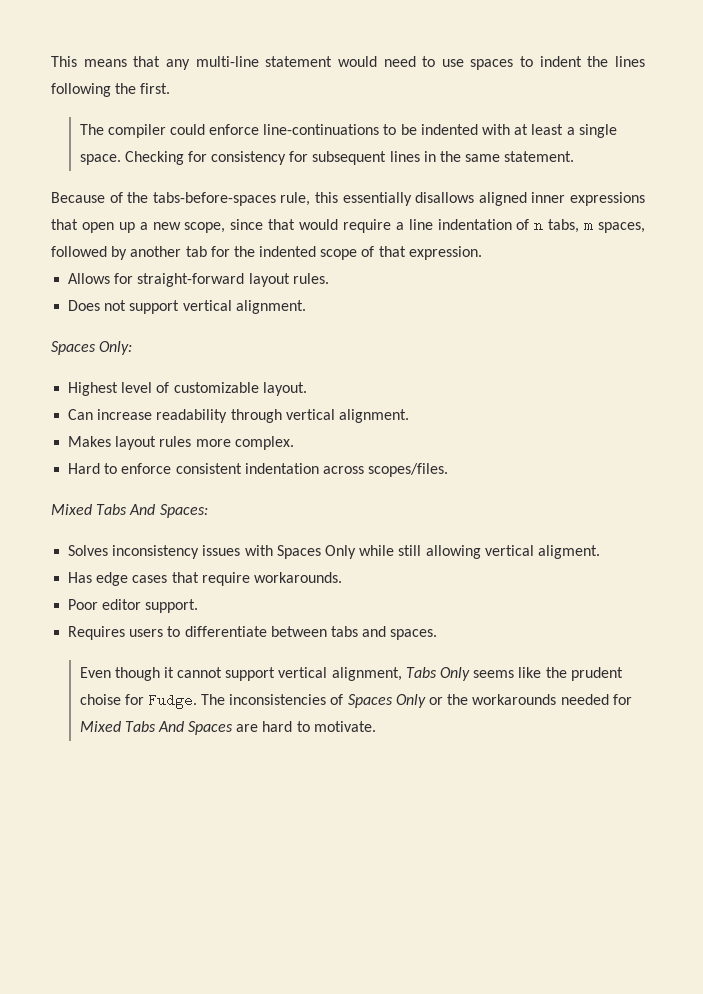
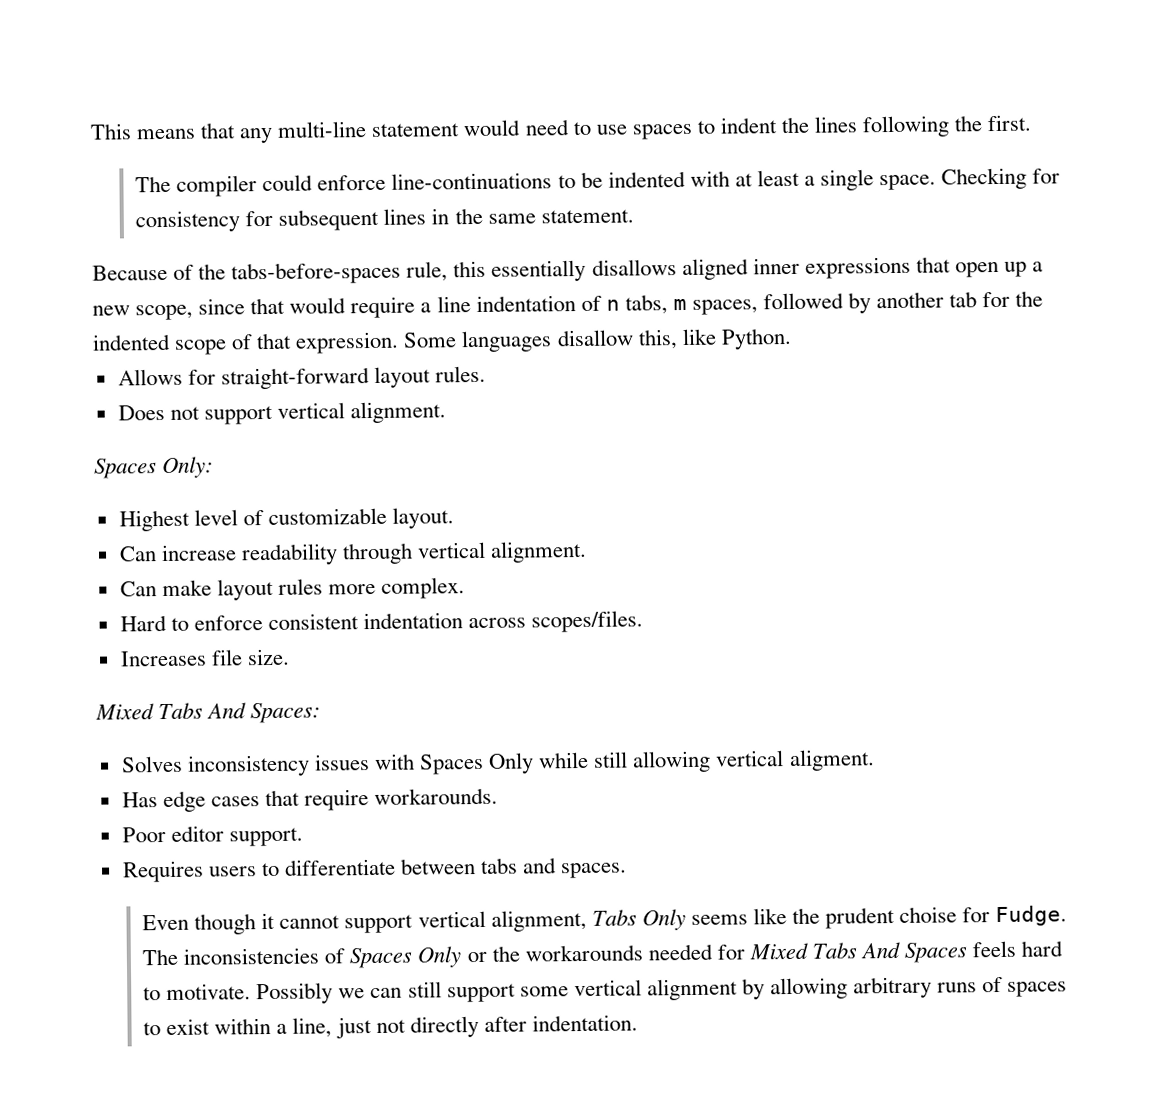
(482, 253) none -> [403,327,792,353] Some languages disallow this, like Python.
[68,436,112,447] Makes -> [119,579,212,597] Can make
(449, 470) none -> [119,648,290,667] // Increases file size.
[236,724,259,732] are -> [972,940,1017,958] feels
(376, 726) none -> [256,976,1068,1005] [143,1014,638,1039] Possibly we can still support some vertical alignment by allowing arbitrary runs of spaces to exist within a line, just not directly after indentation.

